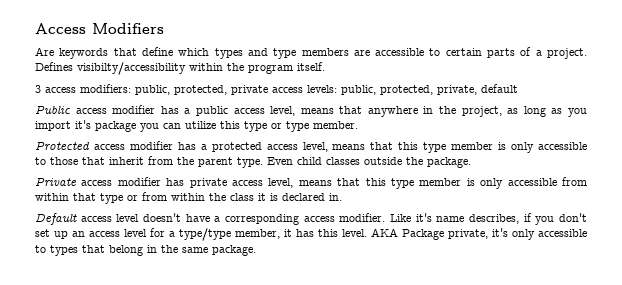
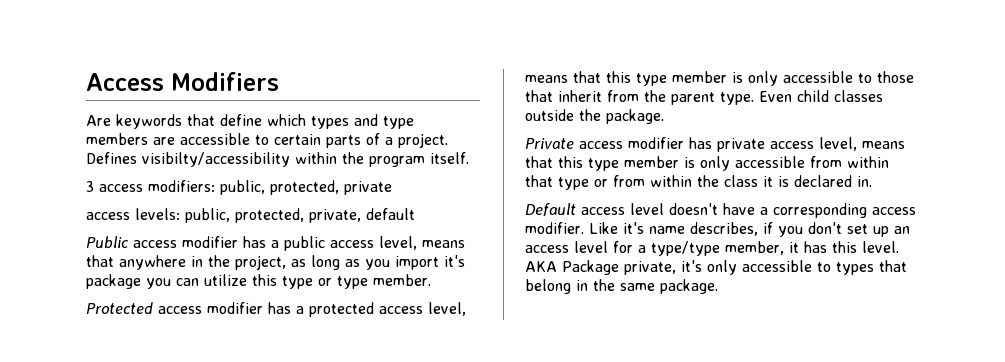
(268, 90) none -> (392, 188) //

